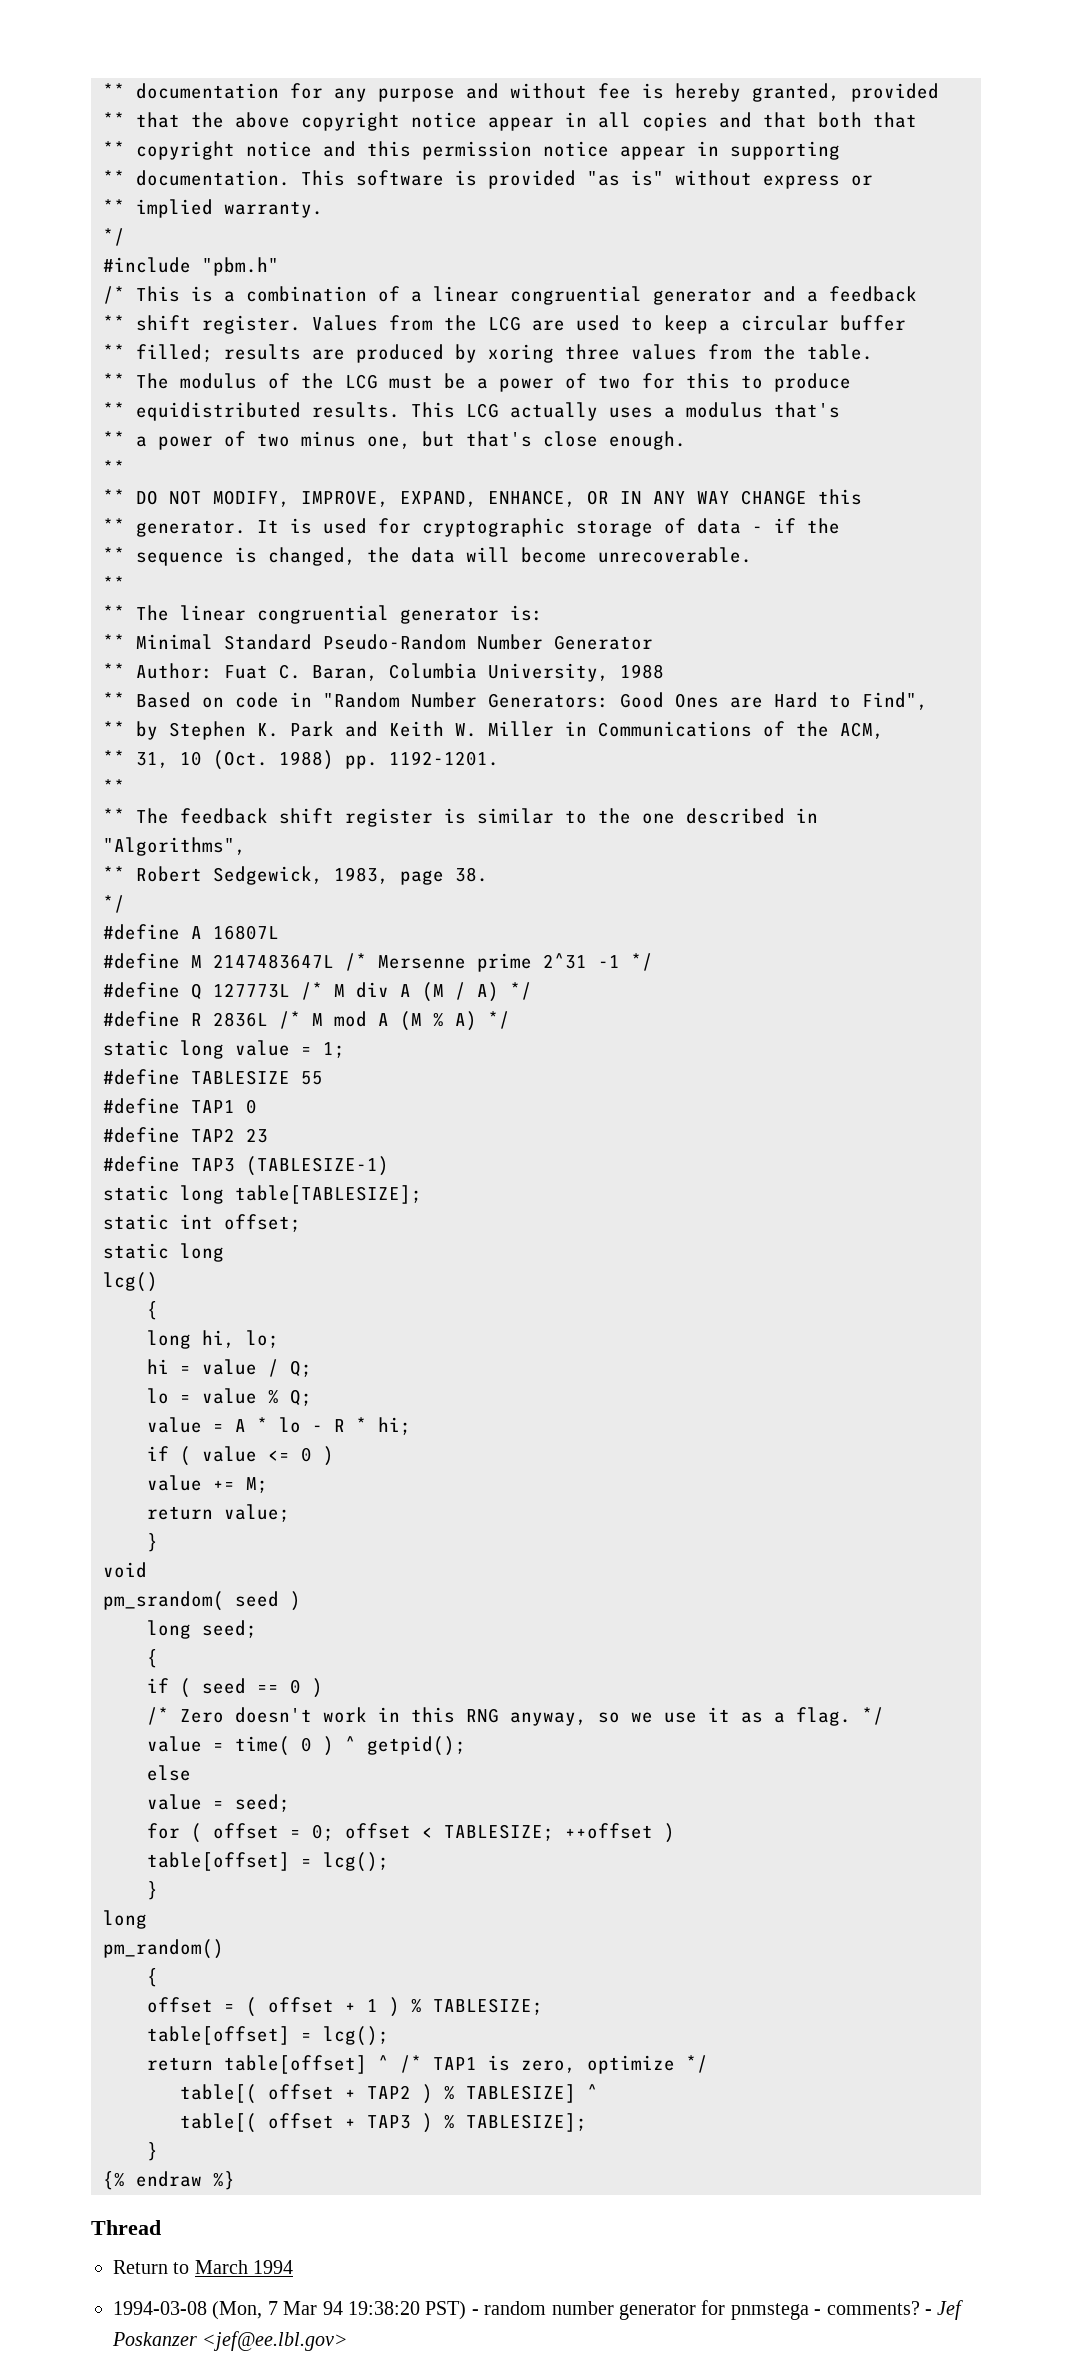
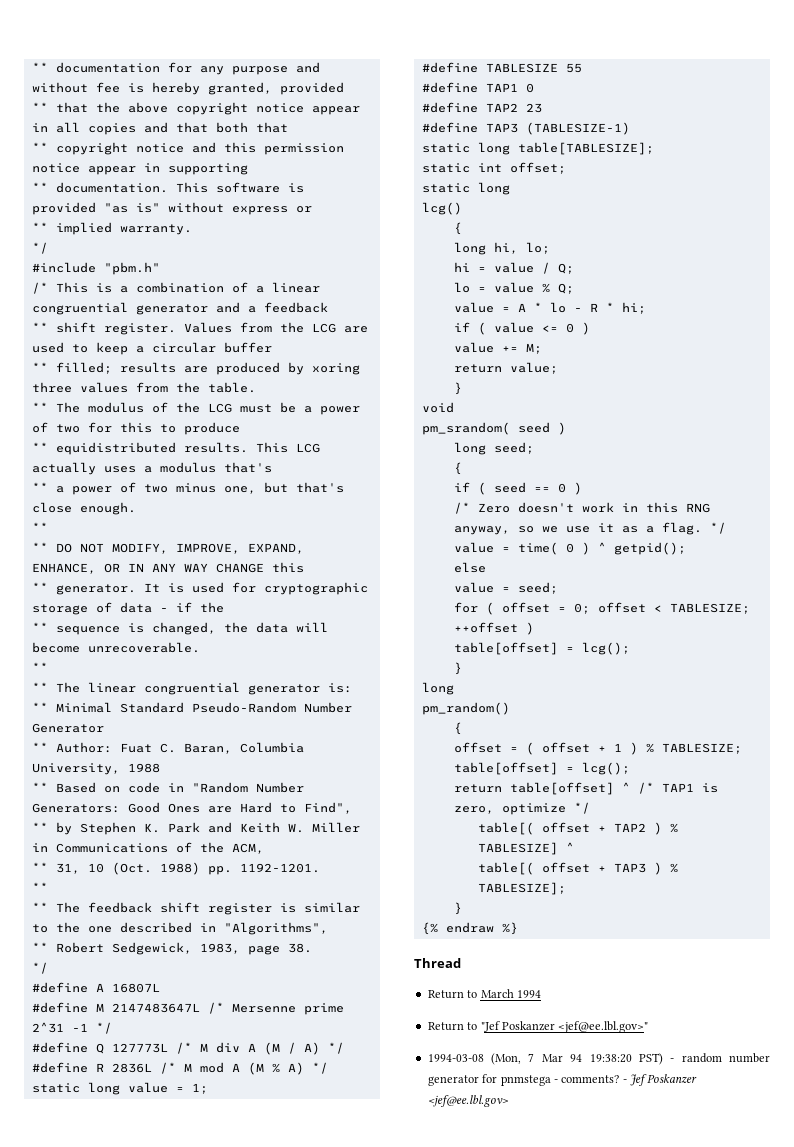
(294, 2267) none -> [427,1021,649,1033] // Return to "Jef Poskanzer <jef@ee.lbl.gov>"

